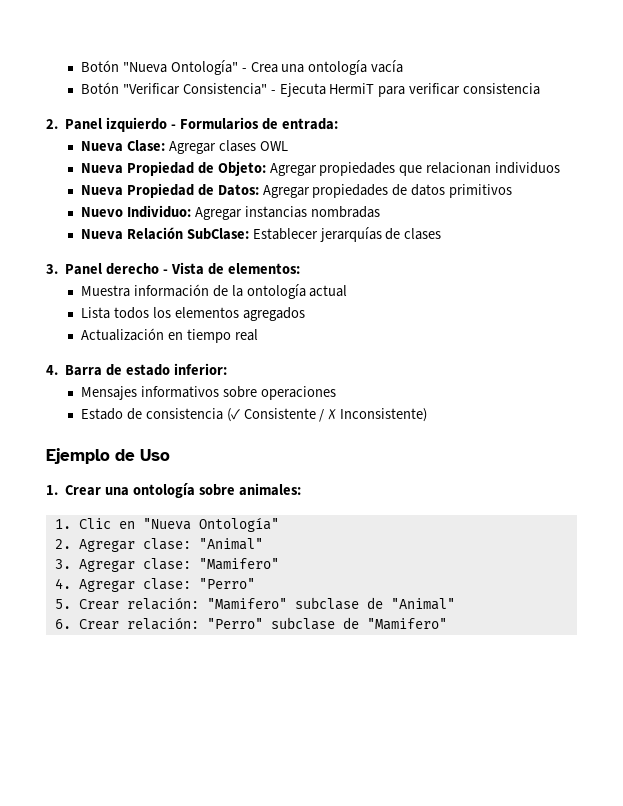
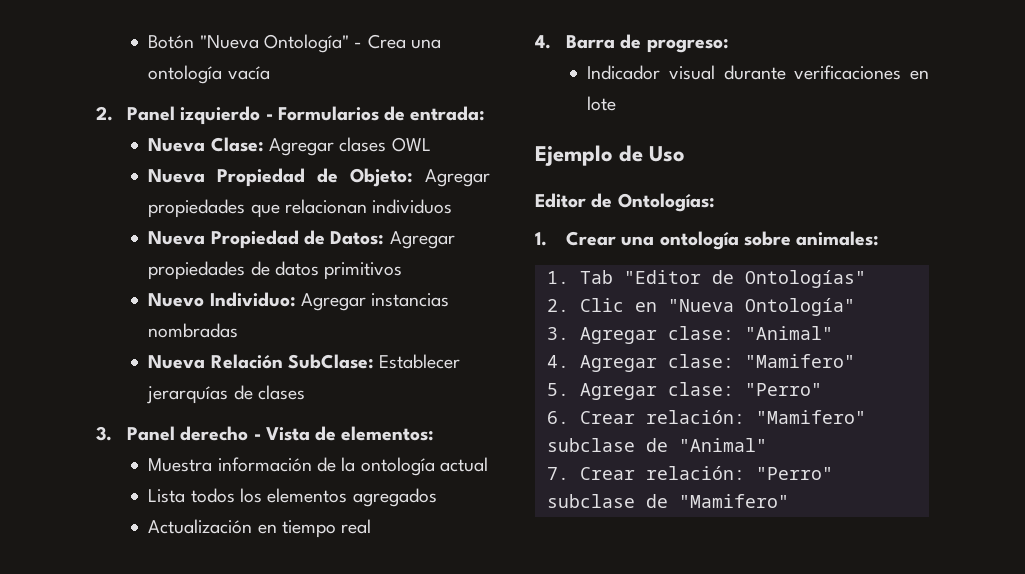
[80,82,541,97] // Botón "Verificar Consistencia" - Ejecuta HermiT para verificar consistencia -> (270, 73) none
[126,363,227,376] [80,386,336,400] [80,408,428,422] estado inferior: // Mensajes informativos sobre operaciones // Estado de consistencia (✓ Consistente / ✗ Inconsistente) -> [646,39,729,53] [587,65,929,80] [587,96,617,111] progreso: // Indicador visual durante verificaciones en lote
(170, 455) none -> [535,193,715,212] // Editor de Ontologías:
(71, 524) none -> [579,270,866,288] [546,299,569,312] Tab "Editor de Ontologías" // 2.
[54,539,71,549] 2. -> [546,327,569,340] 3.
[54,559,71,569] 3. -> [546,355,569,368] 4.
[54,578,71,589] 4. -> [546,383,569,396] 5.
[54,599,71,609] 5. -> [546,411,569,424] 6.
[54,619,71,629] 6. -> [546,467,569,480] 7.

